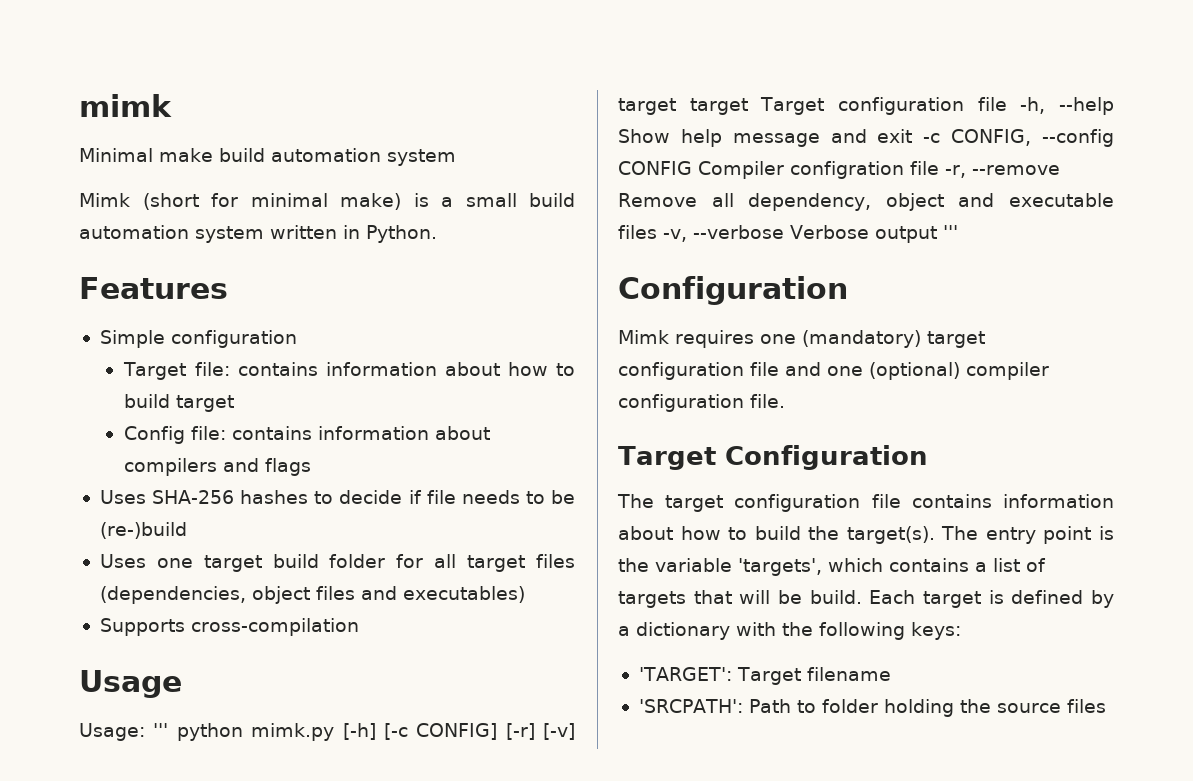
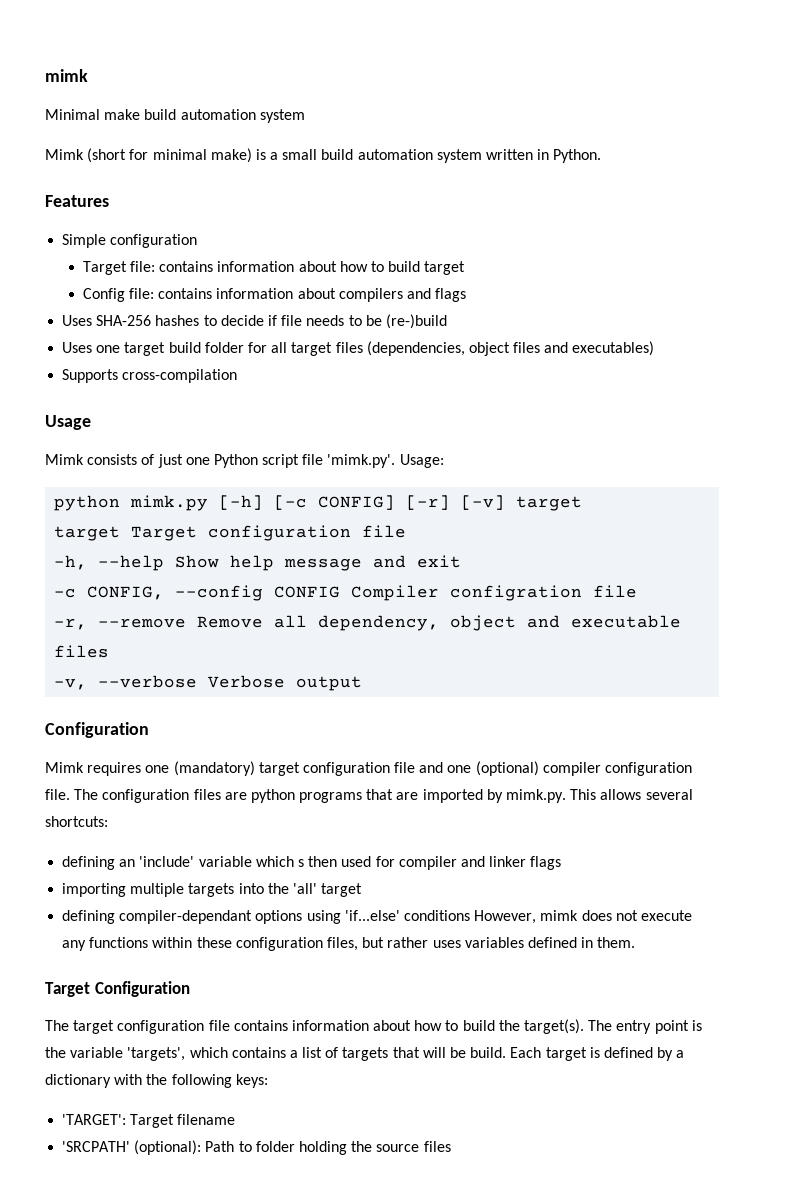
(182, 684) none -> [45,454,396,468] Mimk consists of just one Python script file 'mimk.py'.
[153,723,169,737] ''' -> (444, 461) //
(676, 106) none -> (583, 503) //
(1007, 104) none -> (407, 531) //
(913, 136) none -> (462, 561) //
(939, 168) none -> (638, 591) //
(657, 232) none -> (110, 651) //
[942,225,958,239] ''' -> (363, 683) none
(785, 401) none -> [74,789,693,803] [45,816,108,827] [62,856,562,870] [62,883,363,897] [62,910,692,924] [62,937,636,951] The configuration files are python programs that are imported by mimk.py. This allows several shortcuts: // defining an 'include' variable which s then used for compiler and linker flags // importing multiple targets into the 'all' target // defining compiler-dependant options using 'if...else' conditions However, mimk does not execute any functions within these configuration files, but rather uses variables defined in them.
[638,699,743,713] 'SRCPATH': -> [62,1140,202,1155] 'SRCPATH' (optional):

